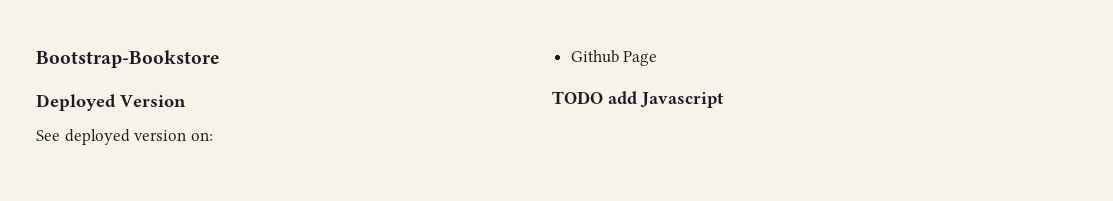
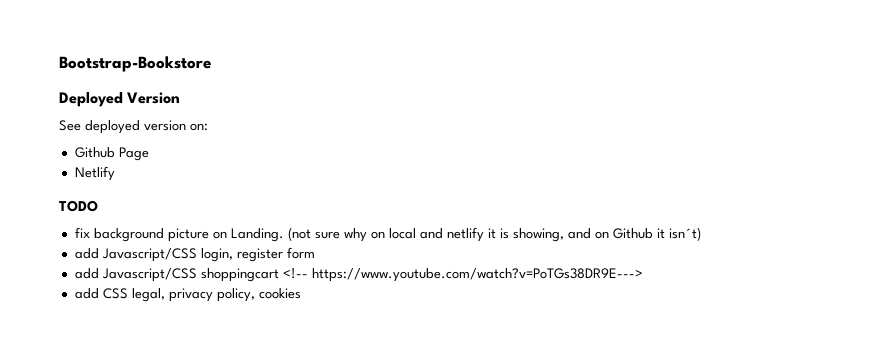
(658, 58) none -> [74,166,115,181] // Netlify
[608,91,724,108] add Javascript -> [74,227,701,242] [74,247,315,262] [74,268,643,282] [74,288,301,302] // fix background picture on Landing. (not sure why on local and netlify it is showing, and on Github it isn´t) // add Javascript/CSS login, register form // add Javascript/CSS shoppingcart <!-- https://www.youtube.com/watch?v=PoTGs38DR9E---> // add CSS legal, privacy policy, cookies

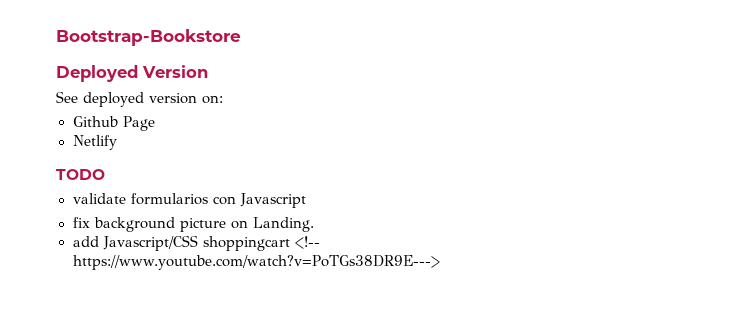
(98, 206) none -> [72,193,306,208] // validate formularios con Javascript
[287,227,701,242] [74,247,315,262] (not sure why on local and netlify it is showing, and on Github it isn´t) // add Javascript/CSS login, register form -> (314, 224) none
[74,288,301,302] // add CSS legal, privacy policy, cookies -> (441, 262) none

